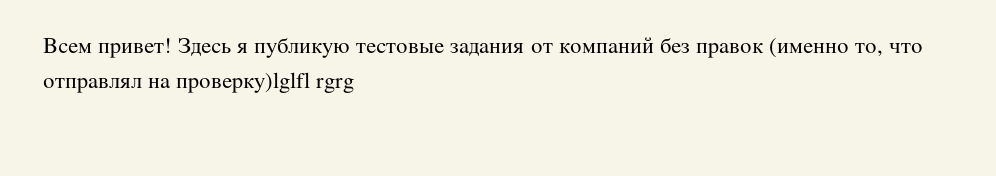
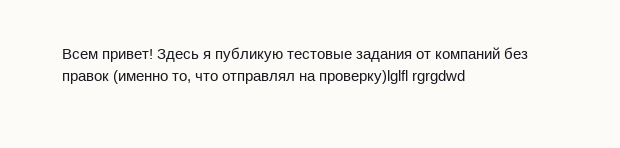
[316,78,355,93] rgrg -> [412,70,466,84] rgrgdwd

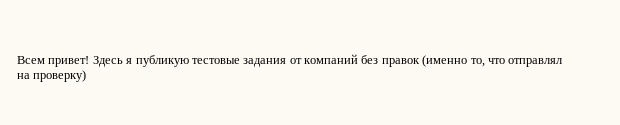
[319,70,466,84] проверку)lglfl rgrgdwd -> [33,70,87,82] проверку)

